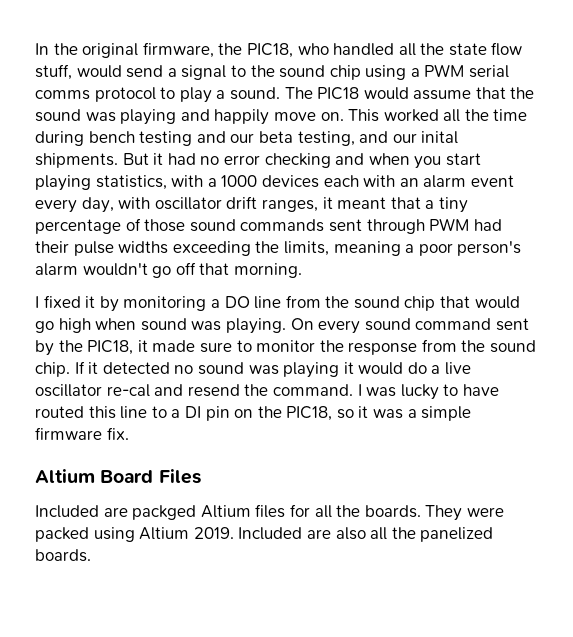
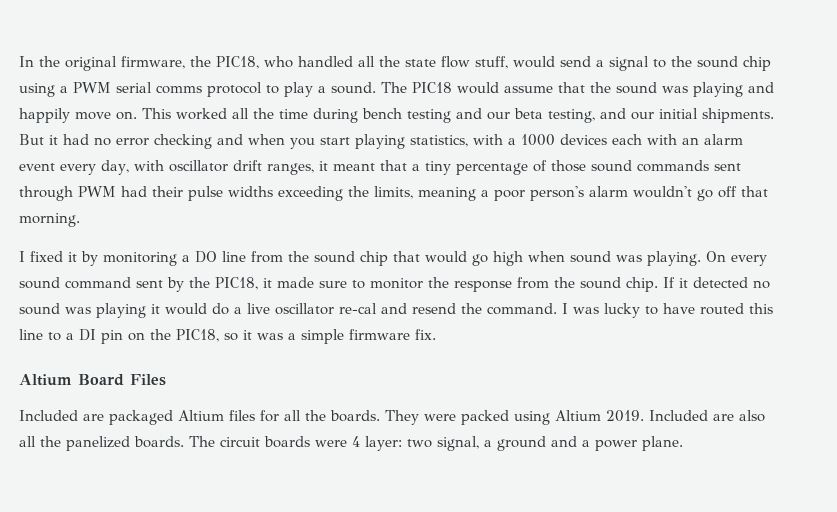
[421,131,459,144] inital -> [659,108,698,119] initial
[132,505,197,520] packged -> [109,410,173,425] packaged
(91, 555) none -> [189,436,683,451] The circuit boards were 4 layer: two signal, a ground and a power plane.

